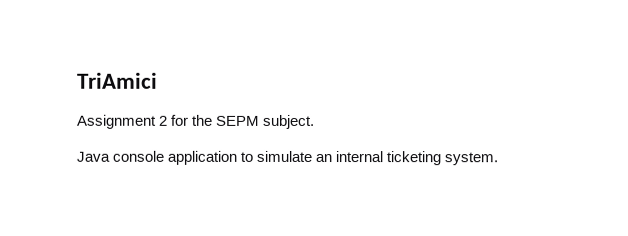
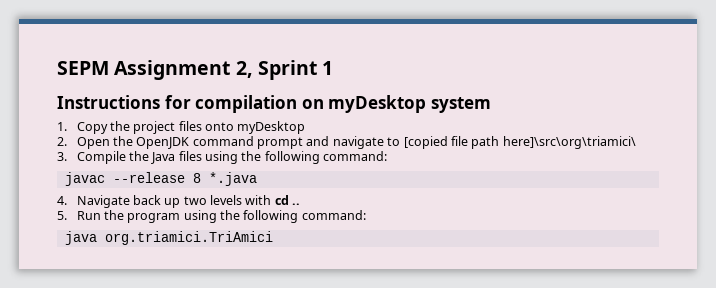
[77,72,158,89] [76,114,316,130] [76,150,499,166] TriAmici // Assignment 2 for the SEPM subject. // Java console application to simulate an internal ticketing system. -> [57,60,334,80] [57,95,491,113] [57,121,306,134] [57,136,636,149] [57,151,388,164] [64,172,257,186] [57,195,301,208] [57,210,366,223] [64,231,273,245] SEPM Assignment 2, Sprint 1 // Instructions for compilation on myDesktop system // 1. Copy the project files onto myDesktop // 2. Open the OpenJDK command prompt and navigate to [copied file path here]\src\org\triamici\ // 3. Compile the Java files using the following command: // javac --release 8 *.java // 4. Navigate back up two levels with cd .. // 5. Run the program using the following command: // java org.triamici.TriAmici

